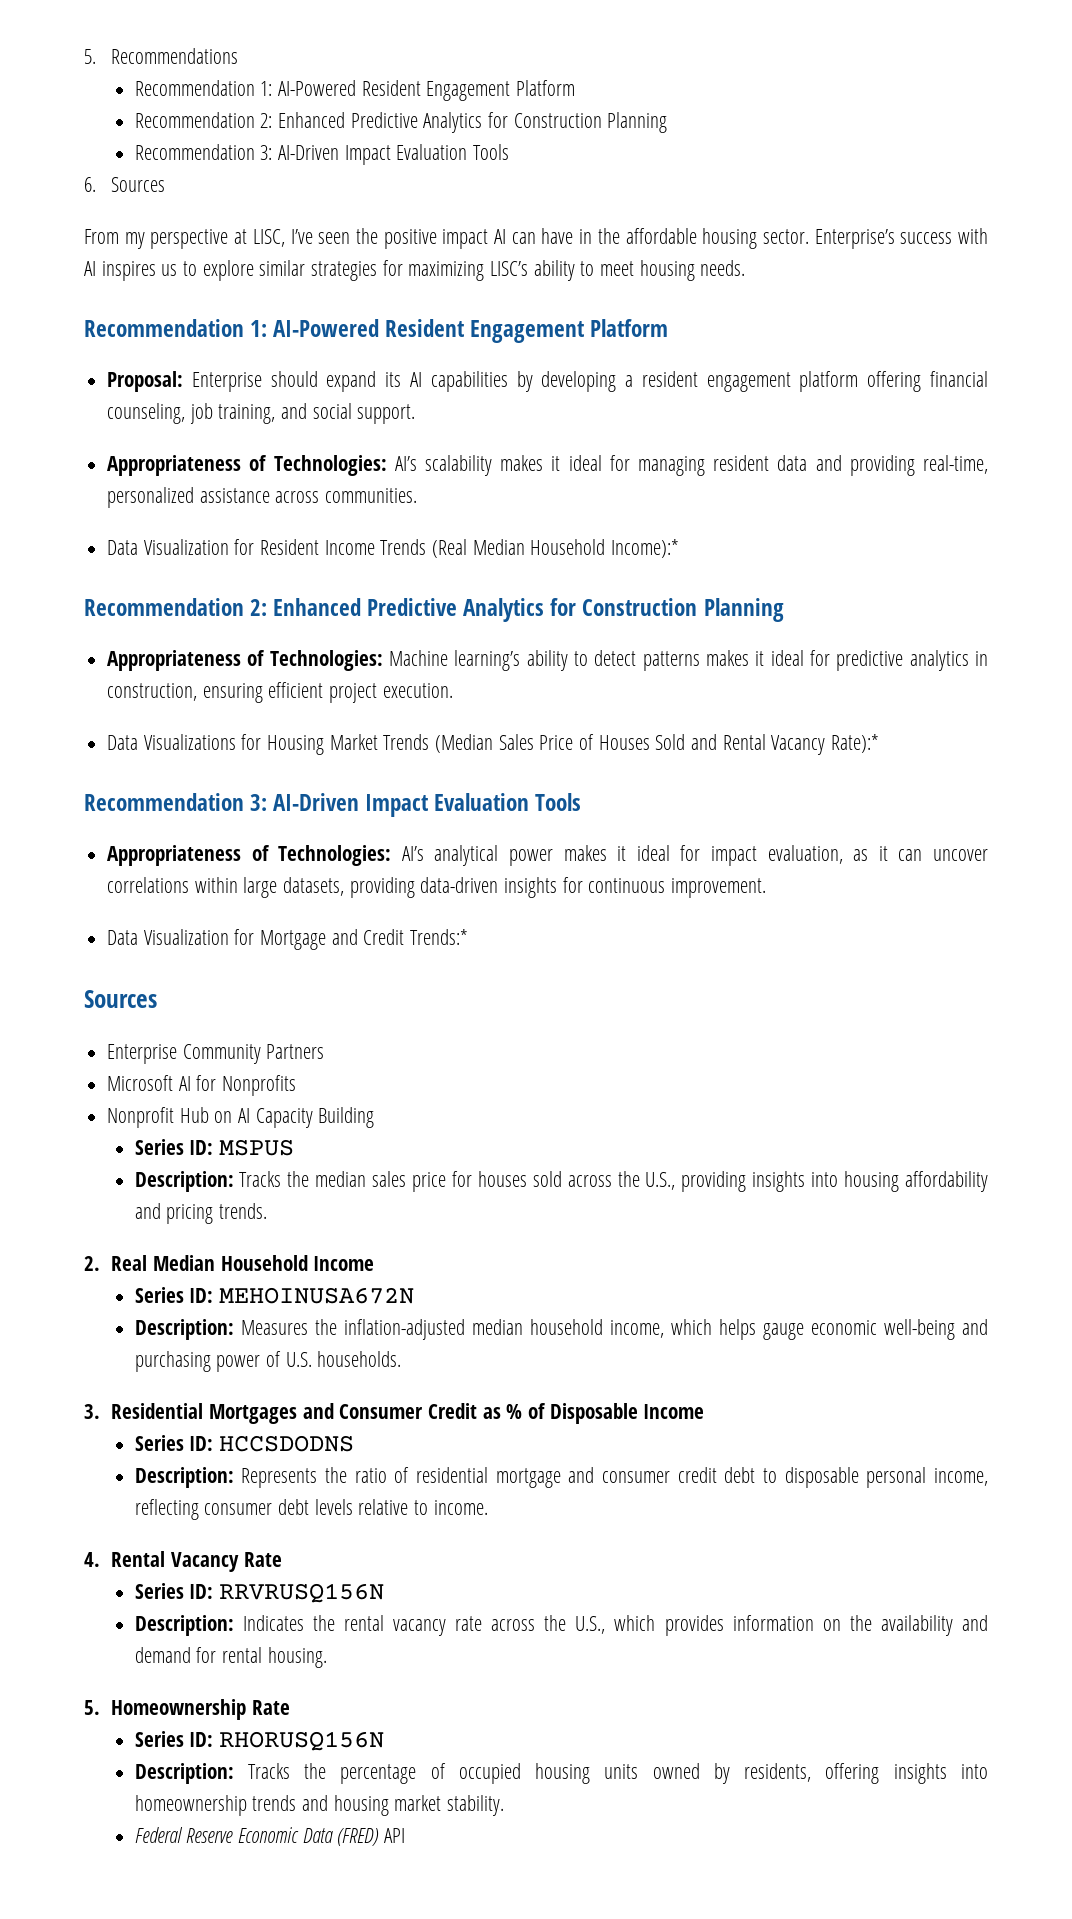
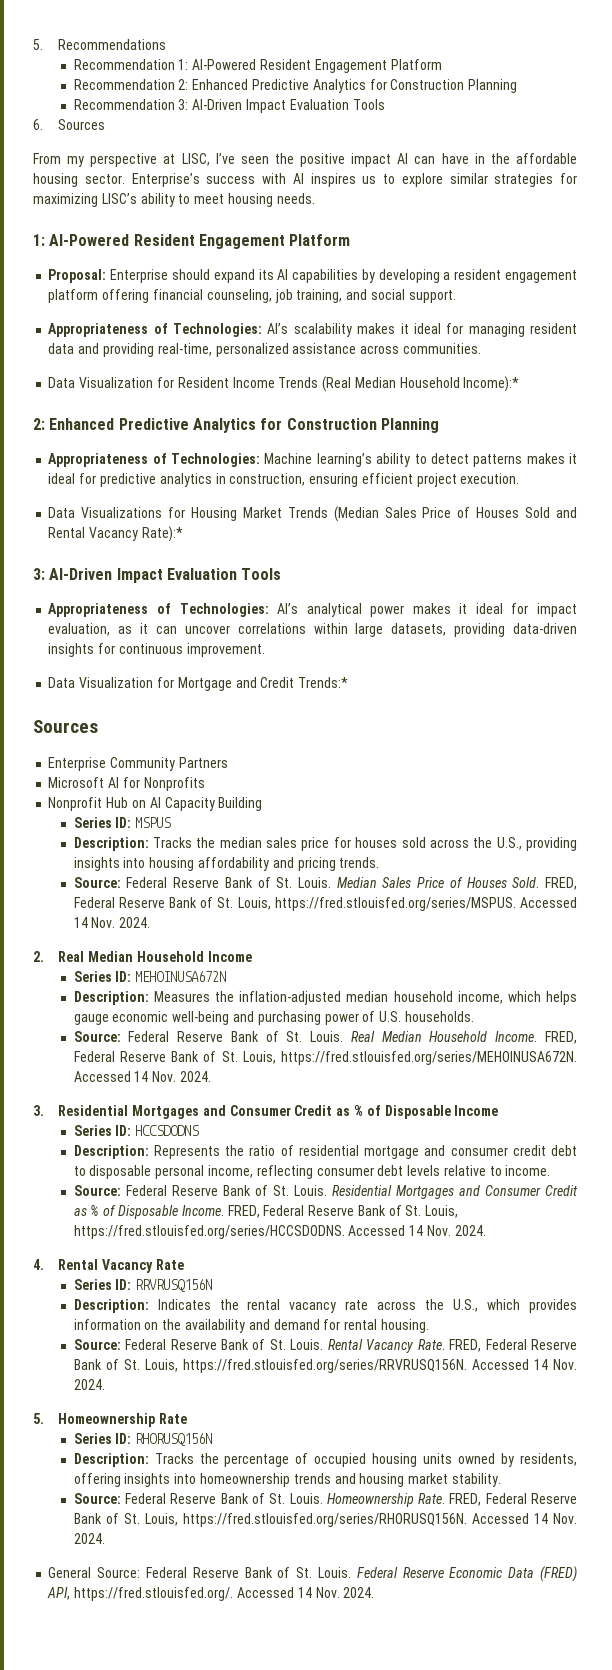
[84,319,244,337] Recommendation -> (315, 198) none
[84,598,244,616] Recommendation -> (520, 384) none
[84,793,244,811] Recommendation -> (183, 534) none
(267, 1211) none -> [73,877,577,890] [73,897,577,911] [73,917,151,928] // Source: Federal Reserve Bank of St. Louis. Median Sales Price of Houses Sold. FRED, Federal Reserve Bank of St. Louis, https://fred.stlouisfed.org/series/MSPUS. Accessed 14 Nov. 2024.
(402, 1359) none -> [73,1031,577,1044] [73,1051,577,1065] [73,1071,212,1082] // Source: Federal Reserve Bank of St. Louis. Real Median Household Income. FRED, Federal Reserve Bank of St. Louis, https://fred.stlouisfed.org/series/MEHOINUSA672N. Accessed 14 Nov. 2024.
(488, 1507) none -> [73,1185,578,1199] [73,1205,459,1219] [73,1225,486,1239] // Source: Federal Reserve Bank of St. Louis. Residential Mortgages and Consumer Credit as % of Disposable Income. FRED, Federal Reserve Bank of St. Louis, https://fred.stlouisfed.org/series/HCCSDODNS. Accessed 14 Nov. 2024.
(327, 1657) none -> [73,1339,577,1353] [73,1359,577,1373] [73,1379,105,1390] // Source: Federal Reserve Bank of St. Louis. Rental Vacancy Rate. FRED, Federal Reserve Bank of St. Louis, https://fred.stlouisfed.org/series/RRVRUSQ156N. Accessed 14 Nov. 2024.
(504, 1805) none -> [73,1493,577,1507] [73,1513,577,1527] [73,1533,105,1544] [48,1567,352,1578] Source: Federal Reserve Bank of St. Louis. Homeownership Rate. FRED, Federal Reserve Bank of St. Louis, https://fred.stlouisfed.org/series/RHORUSQ156N. Accessed 14 Nov. 2024. // General Source: Federal Reserve Bank of St. Louis.
[383,1828,405,1843] API -> [47,1587,375,1601] API, https://fred.stlouisfed.org/. Accessed 14 Nov. 2024.

